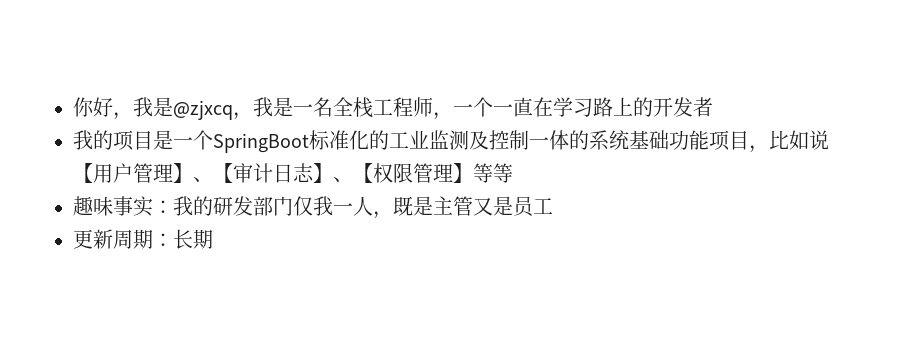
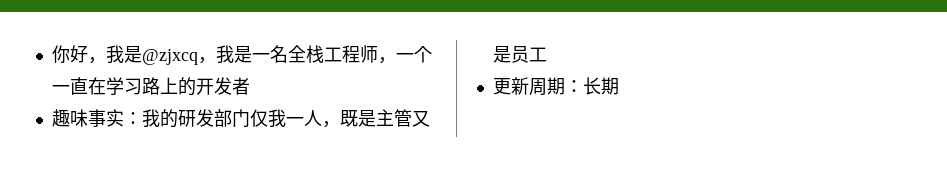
[73,130,829,153] [73,163,513,183] // 我的项目是一个SpringBoot标准化的工业监测及控制一体的系统基础功能项目，比如说【用户管理】、【审计日志】、【权限管理】等等 -> (250, 86) none

